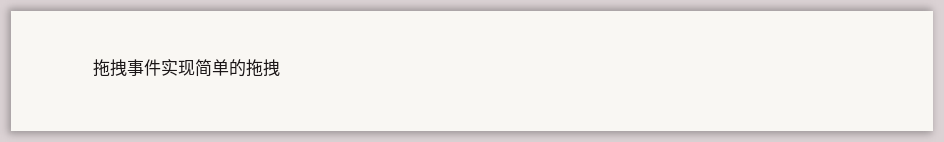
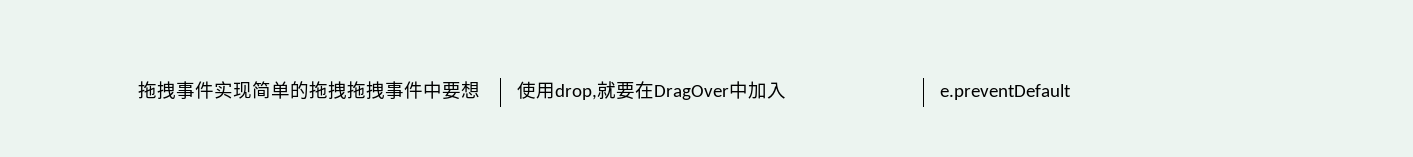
(280, 67) none -> [346,81,1071,100] 拖拽事件中要想使用drop,就要在DragOver中加入e.preventDefault

